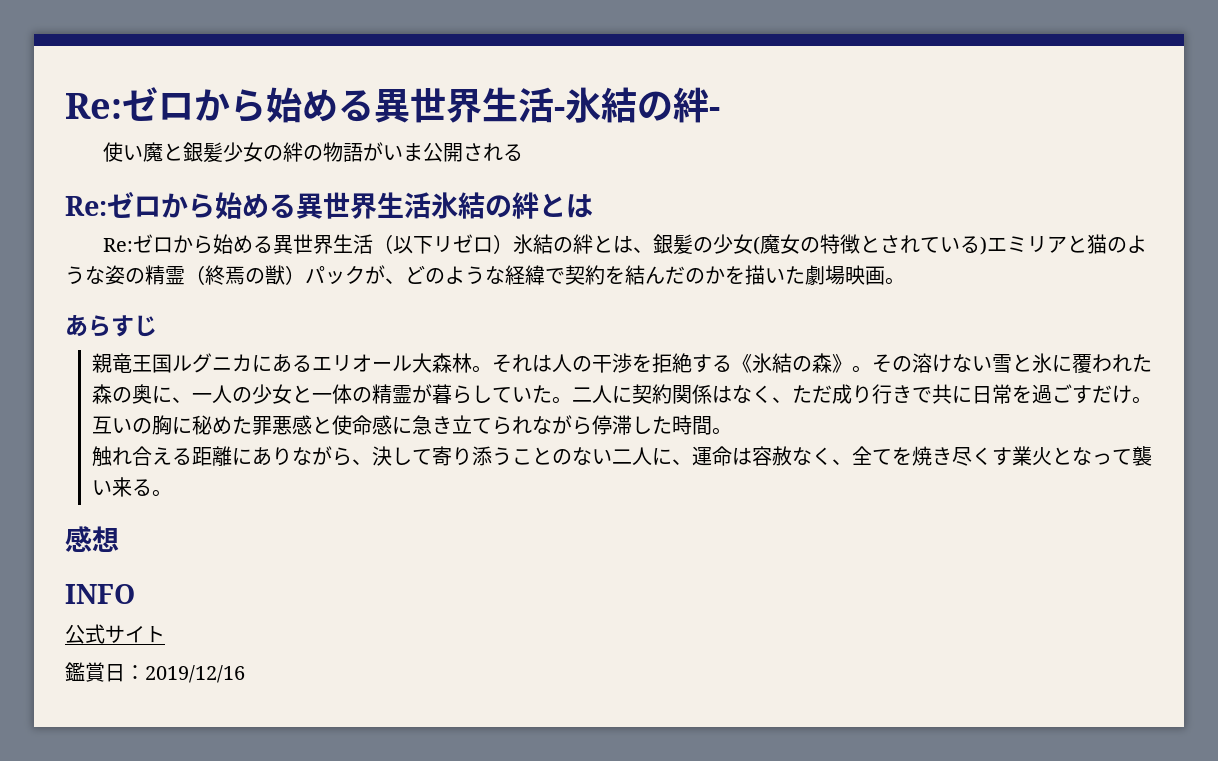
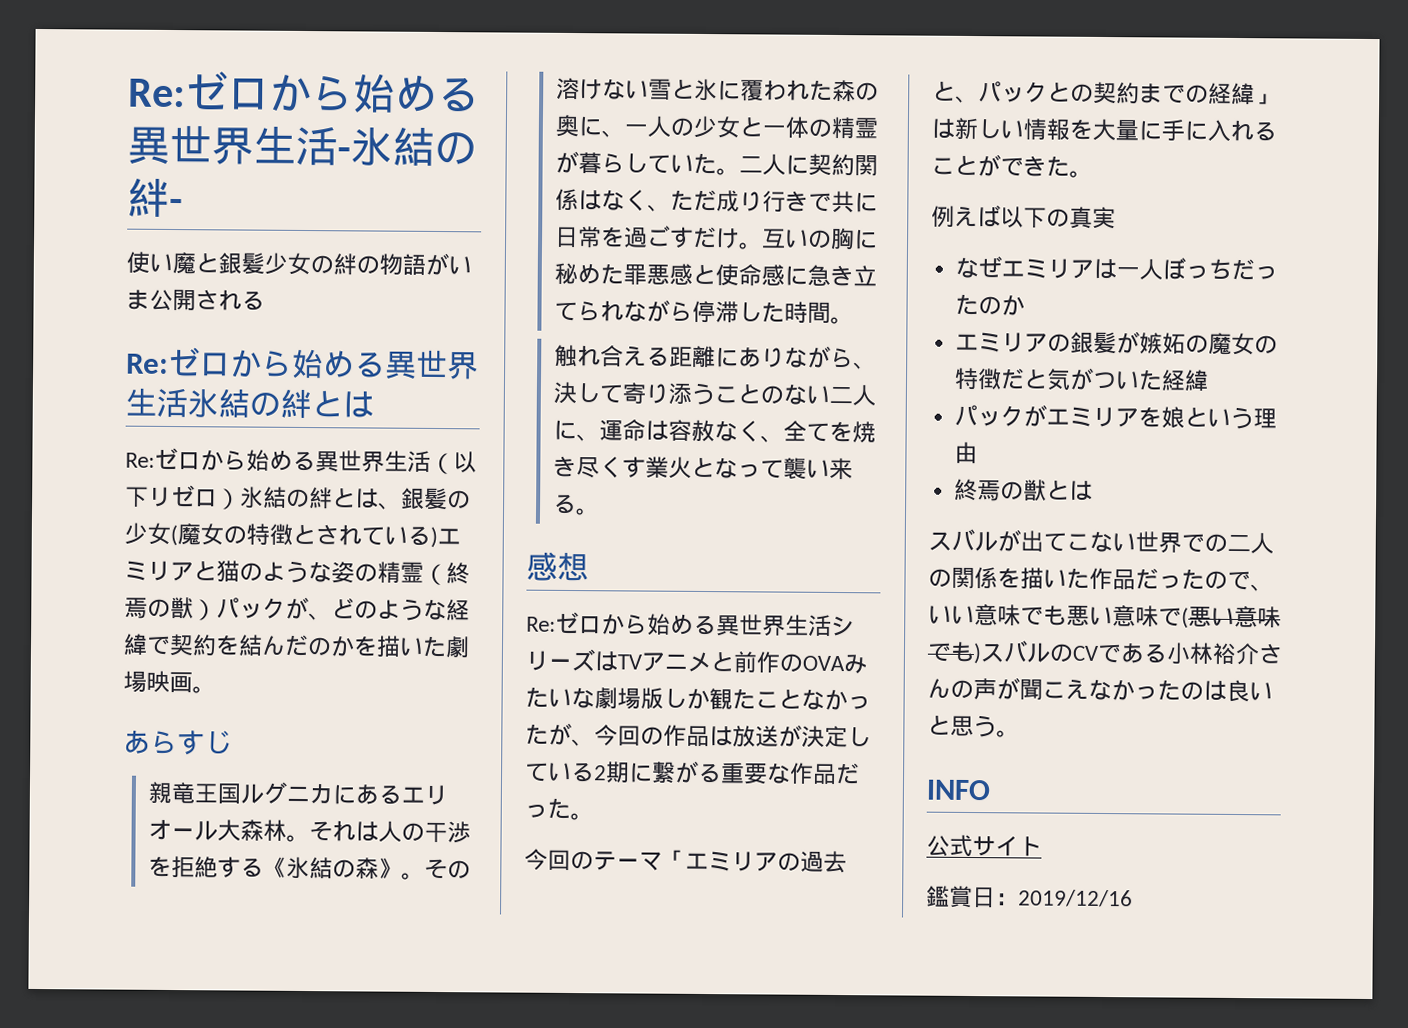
(119, 539) none -> [526,611,855,637] [525,649,867,675] [525,686,871,711] [525,722,871,748] [524,760,860,785] [524,797,594,821] [524,848,847,874] [932,81,1278,106] [931,117,1277,142] [931,154,1093,178] [931,205,1116,230] [955,256,1279,281] [955,293,1026,316] [955,331,1279,356] [954,367,1210,392] [954,404,1278,430] [954,441,979,465] [954,478,1094,502] [928,528,1274,555] [928,566,1274,592] [928,604,1281,629] [927,640,1283,666] [927,677,1273,703] [927,715,1020,738] // Re:ゼロから始める異世界生活シリーズはTVアニメと前作のOVAみたいな劇場版しか観たことなかったが、今回の作品は放送が決定している2期に繋がる重要な作品だった。 // 今回のテーマ「エミリアの過去と、パックとの契約までの経緯」は新しい情報を大量に手に入れることができた。 // 例えば以下の真実 // なぜエミリアは一人ぼっちだったのか // エミリアの銀髪が嫉妬の魔女の特徴だと気がついた経緯 // パックがエミリアを娘という理由 // 終焉の獣とは // スバルが出てこない世界での二人の関係を描いた作品だったので、いい意味でも悪い意味で(悪い意味でも)スバルのCVである小林裕介さんの声が聞こえなかったのは良いと思う。

